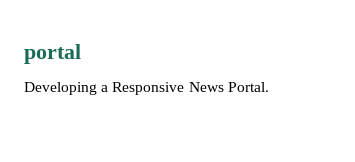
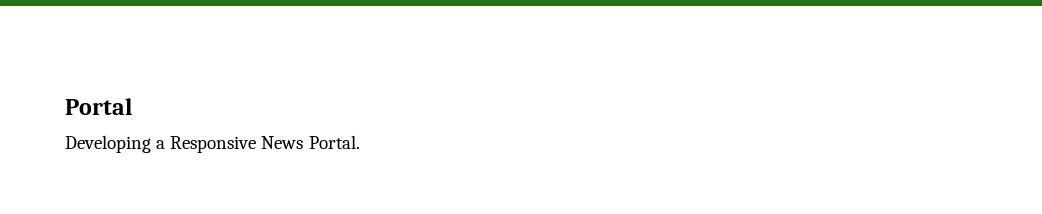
[24,44,81,64] portal -> [65,98,132,115] Portal

